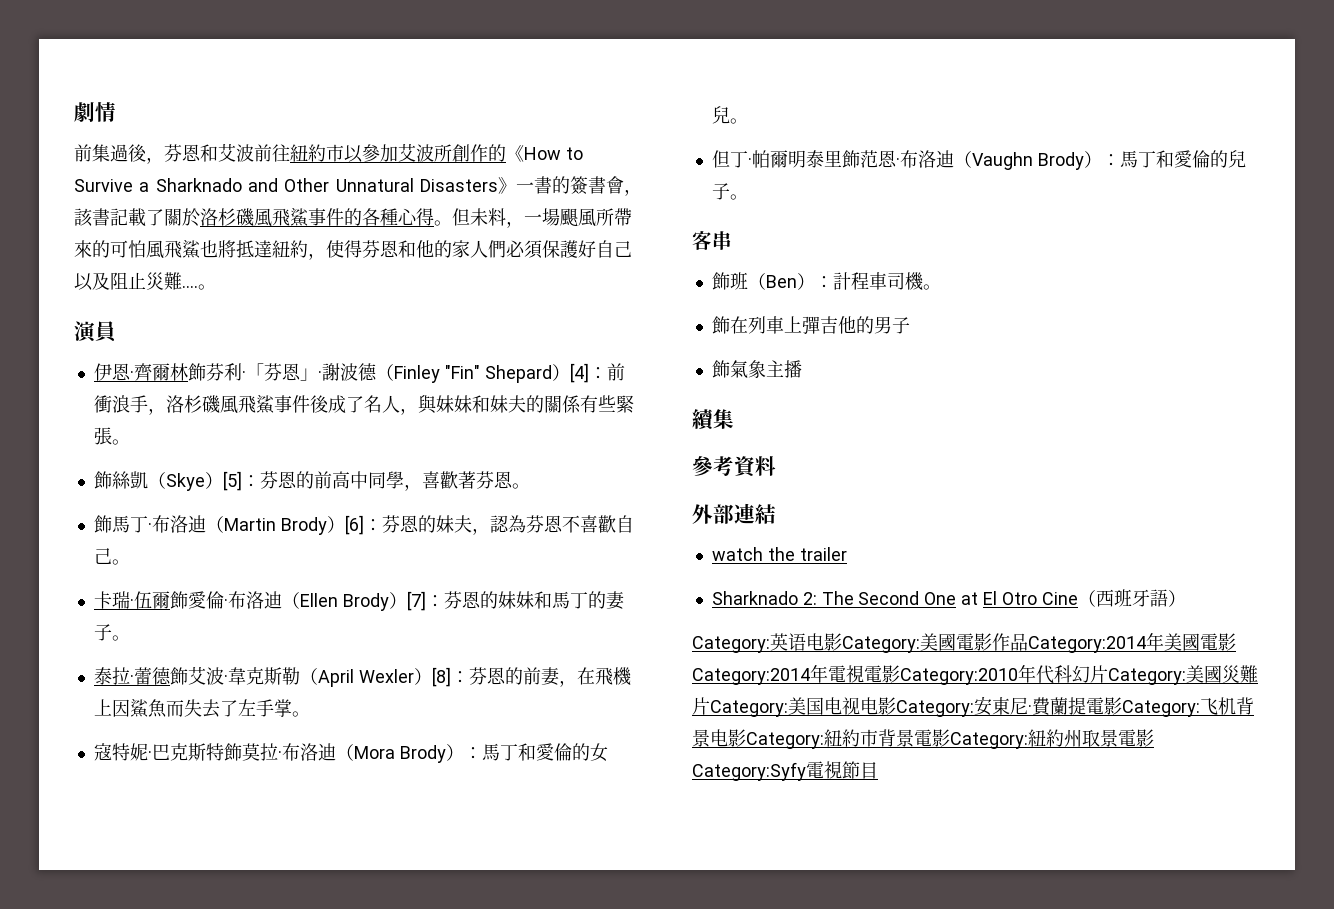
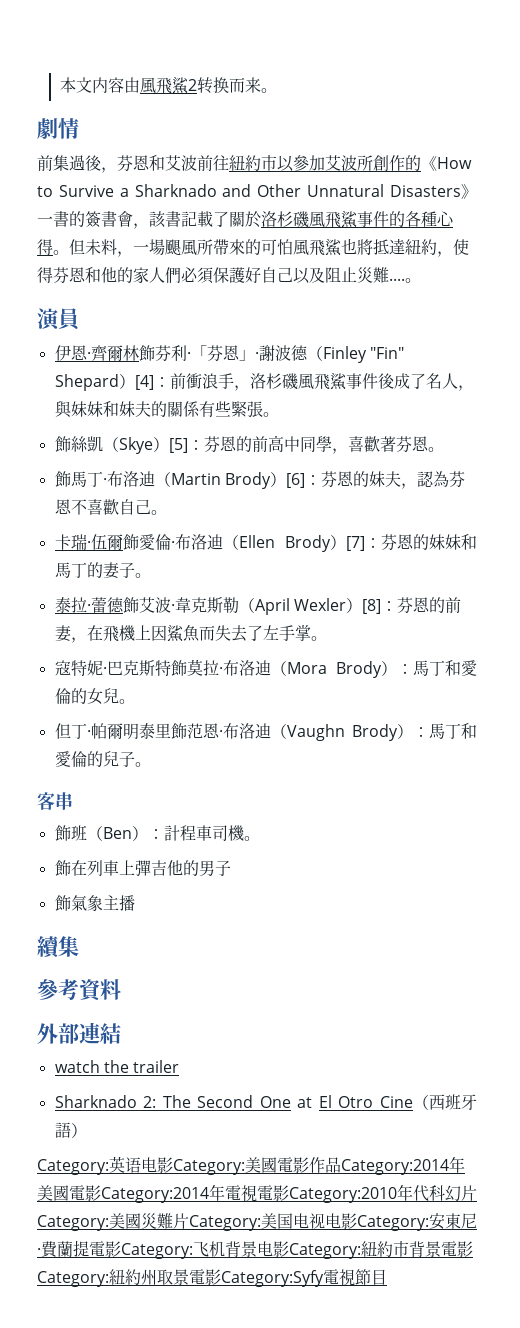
(74, 112) none -> [59,77,277,94] 本文内容由風飛鯊2转换而来。 //

